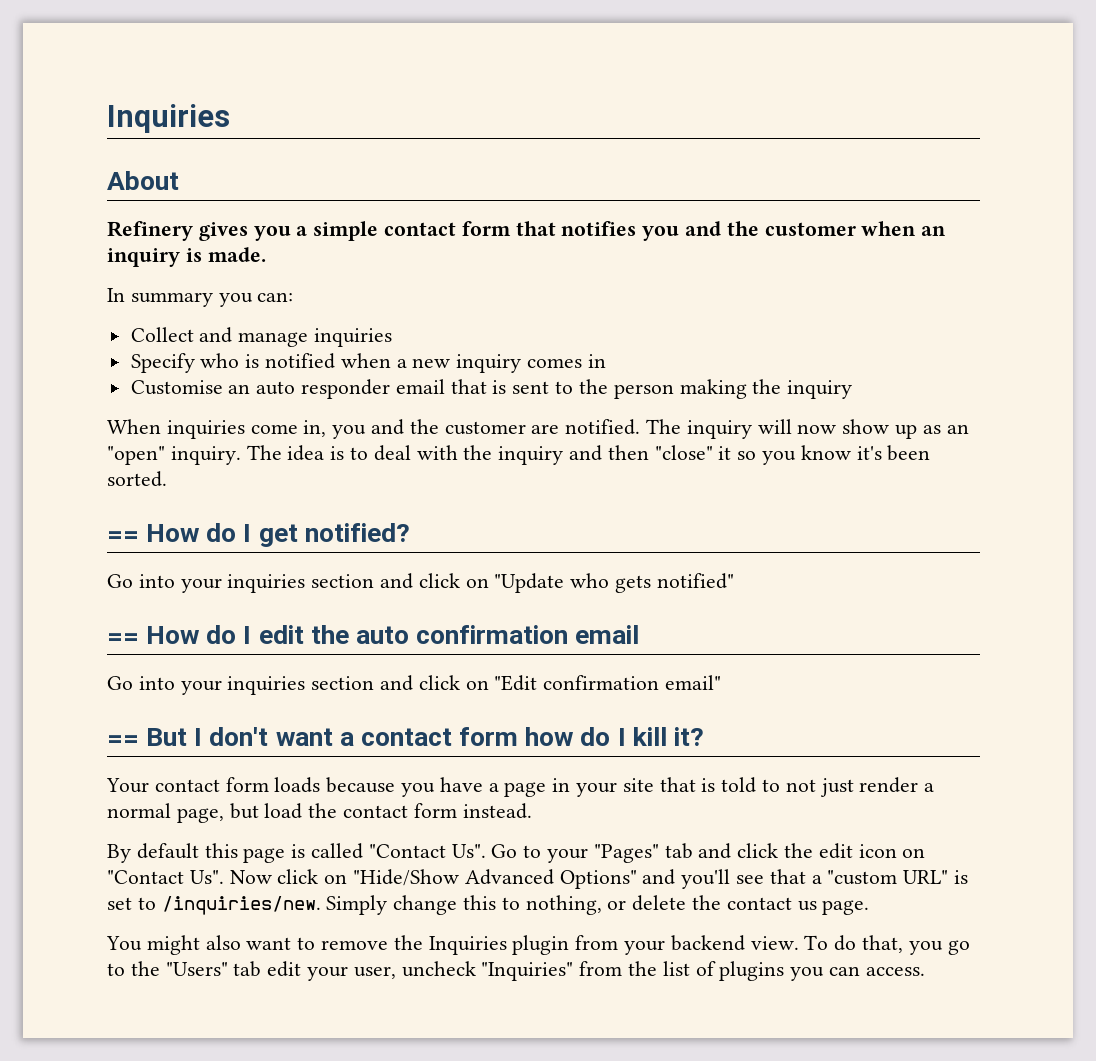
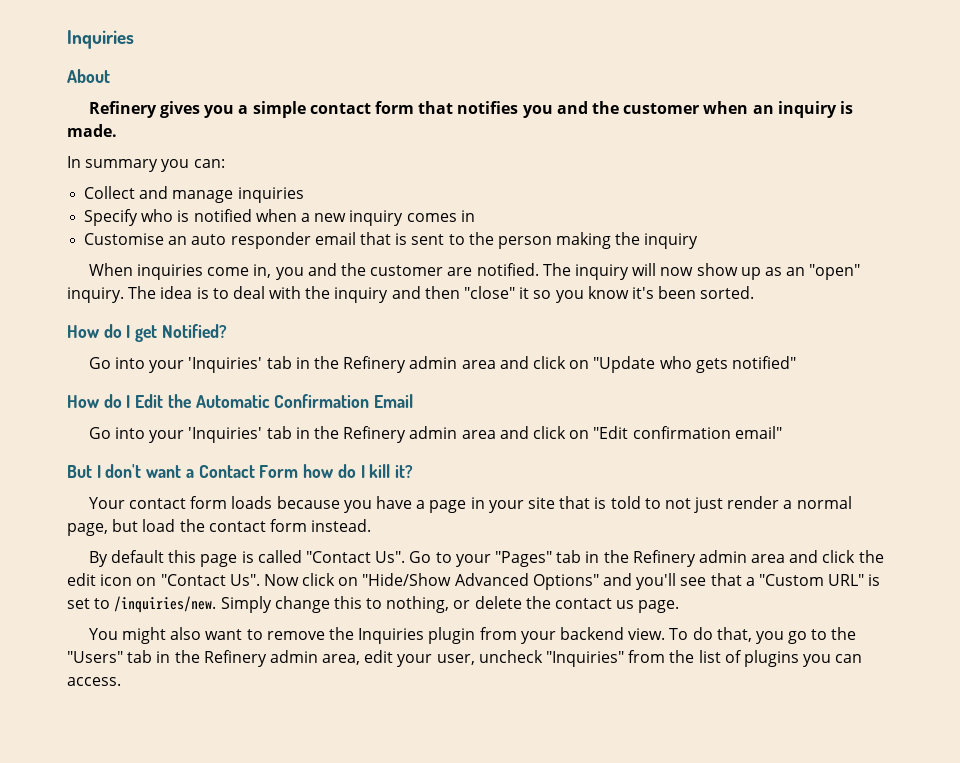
[107,531,139,542] == -> (755, 292) none
[304,523,410,542] [107,574,375,593] notified? // Go into your inquiries section -> [161,324,227,338] [88,356,496,373] Notified? // Go into your 'Inquiries' tab in the Refinery admin area
[107,625,640,644] [107,676,375,695] == How do I edit the auto confirmation email // Go into your inquiries section -> [67,394,414,408] [88,426,496,443] How do I Edit the Automatic Confirmation Email // Go into your 'Inquiries' tab in the Refinery admin area
[107,735,139,746] == -> (782, 432) none
[360,727,519,746] contact form -> [198,465,299,478] Contact Form
(693, 851) none -> [585,550,786,567] in the Refinery admin area
[827,870,898,885] "custom -> [758,574,824,586] "Custom
(262, 969) none -> [156,650,361,667] in the Refinery admin area,

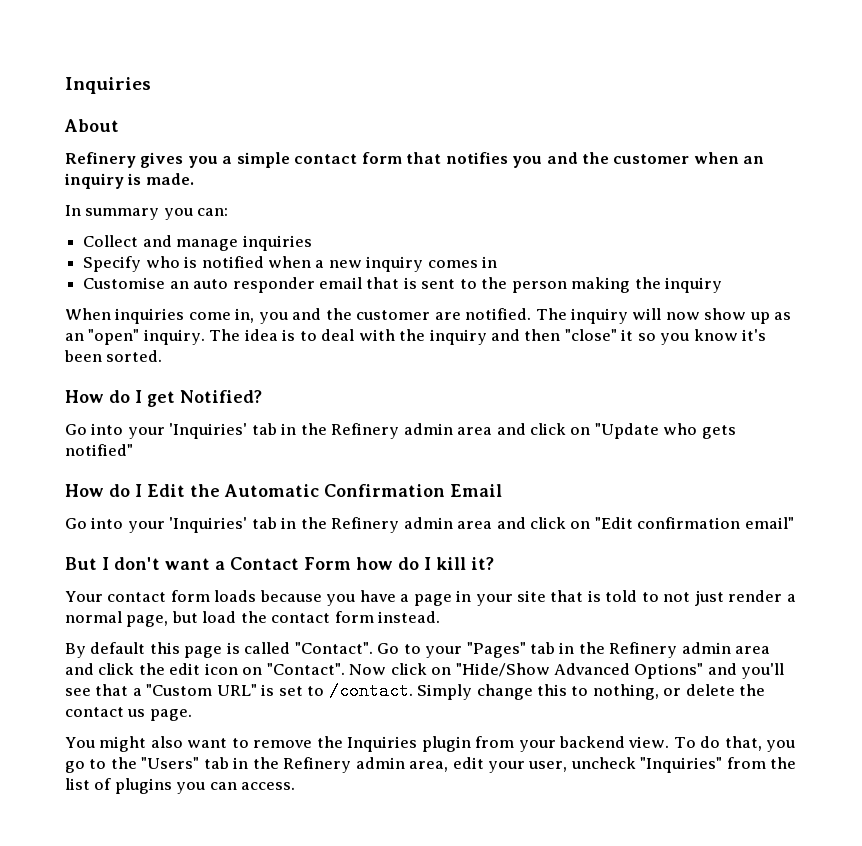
[306,551,406,563] "Contact Us". -> [294,642,373,654] "Contact".
[160,574,260,586] "Contact Us". -> [266,663,345,675] "Contact".
[114,596,217,613] /inquiries/new. -> [328,682,413,700] /contact.

